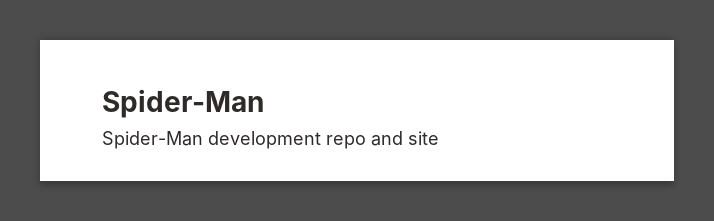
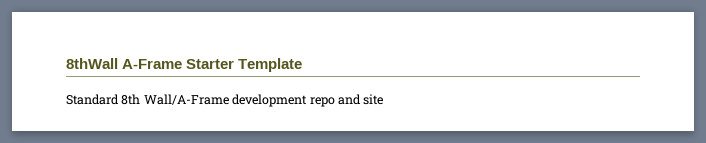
[102,89,264,118] [102,131,203,149] Spider-Man // Spider-Man -> [66,58,303,72] [66,94,229,105] 8thWall A-Frame Starter Template // Standard 8th Wall/A-Frame

